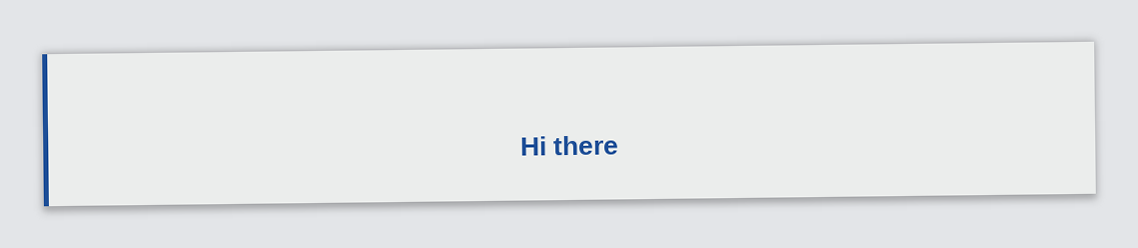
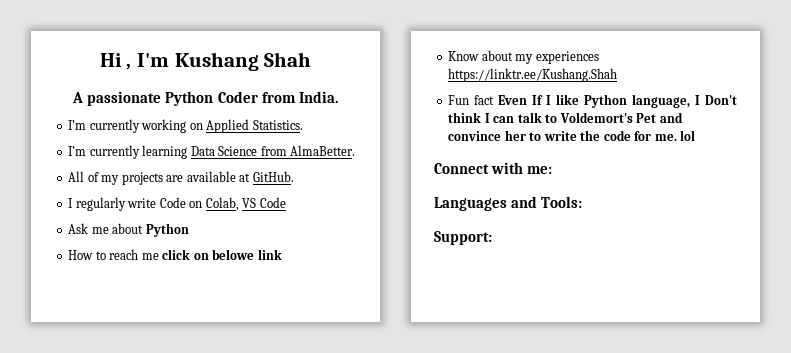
[553,135,620,156] there -> [126,52,312,71] [72,91,338,106] [68,119,303,133] [68,145,356,159] [68,171,294,185] [68,197,286,211] [68,223,189,237] [68,249,282,260] [448,50,599,64] [448,68,618,82] [448,94,737,108] [448,112,683,123] [448,130,696,141] [434,162,553,174] [434,196,583,211] [434,231,492,245] , I'm Kushang Shah // A passionate Python Coder from India. // I’m currently working on Applied Statistics. // I’m currently learning Data Science from AlmaBetter. // All of my projects are available at GitHub. // I regularly write Code on Colab, VS Code // Ask me about Python // How to reach me click on belowe link // Know about my experiences https://linktr.ee/Kushang.Shah // Fun fact Even If I like Python language, I Don't think I can talk to Voldemort's Pet and convince her to write the code for me. lol // Connect with me: // Languages and Tools: // Support:

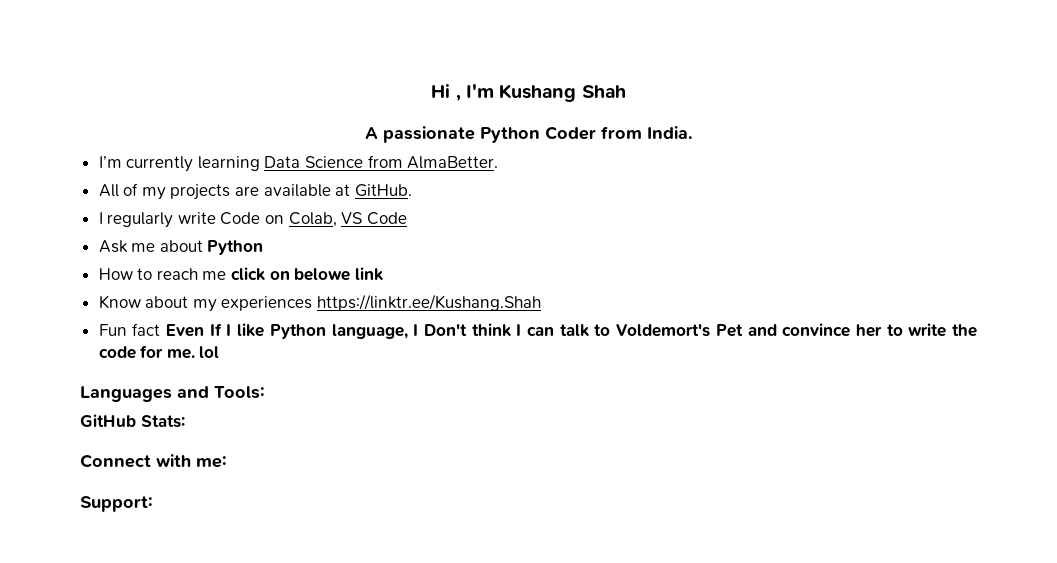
[68,119,303,133] // I’m currently working on Applied Statistics. -> (693, 132) none
(696, 135) none -> [80,386,265,402] [80,414,185,428] // Languages and Tools: // GitHub Stats:
[434,196,583,211] // Languages and Tools: -> (227, 462) none

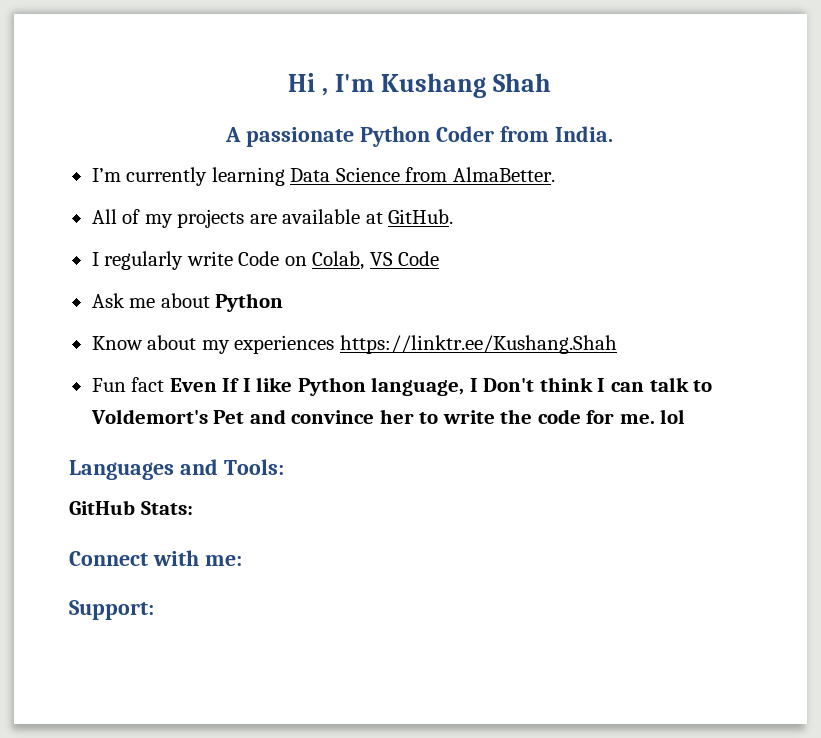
[98,267,383,281] // How to reach me click on belowe link -> (284, 302) none

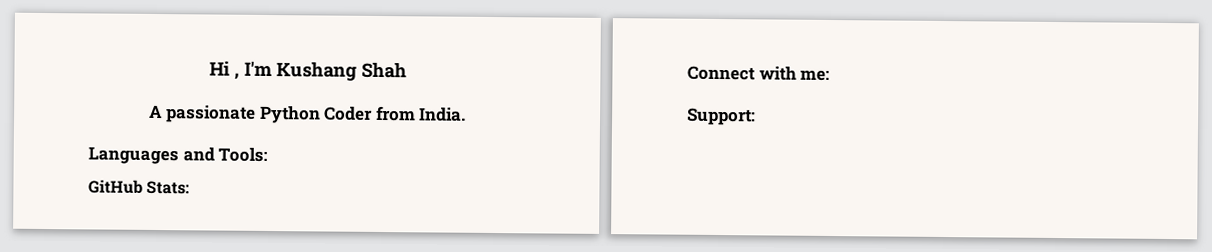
[91,167,555,186] [91,209,454,228] [91,251,440,270] [91,293,284,312] [91,335,617,354] [91,377,713,396] [90,409,686,424] // I’m currently learning Data Science from AlmaBetter. // All of my projects are available at GitHub. // I regularly write Code on Colab, VS Code // Ask me about Python // Know about my experiences https://linktr.ee/Kushang.Shah // Fun fact Even If I like Python language, I Don't think I can talk to Voldemort's Pet and convince her to write the code for me. lol -> (467, 114) none

